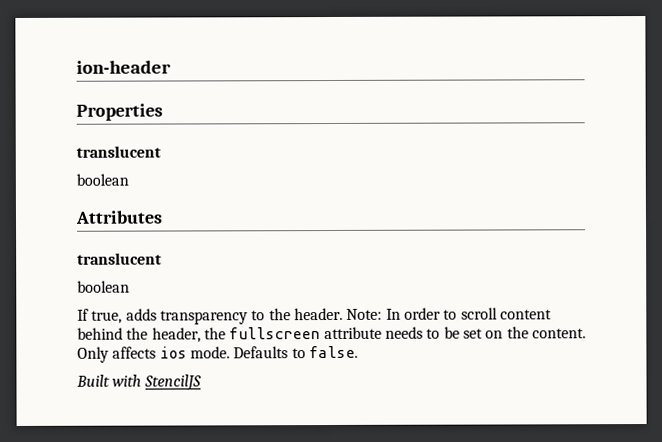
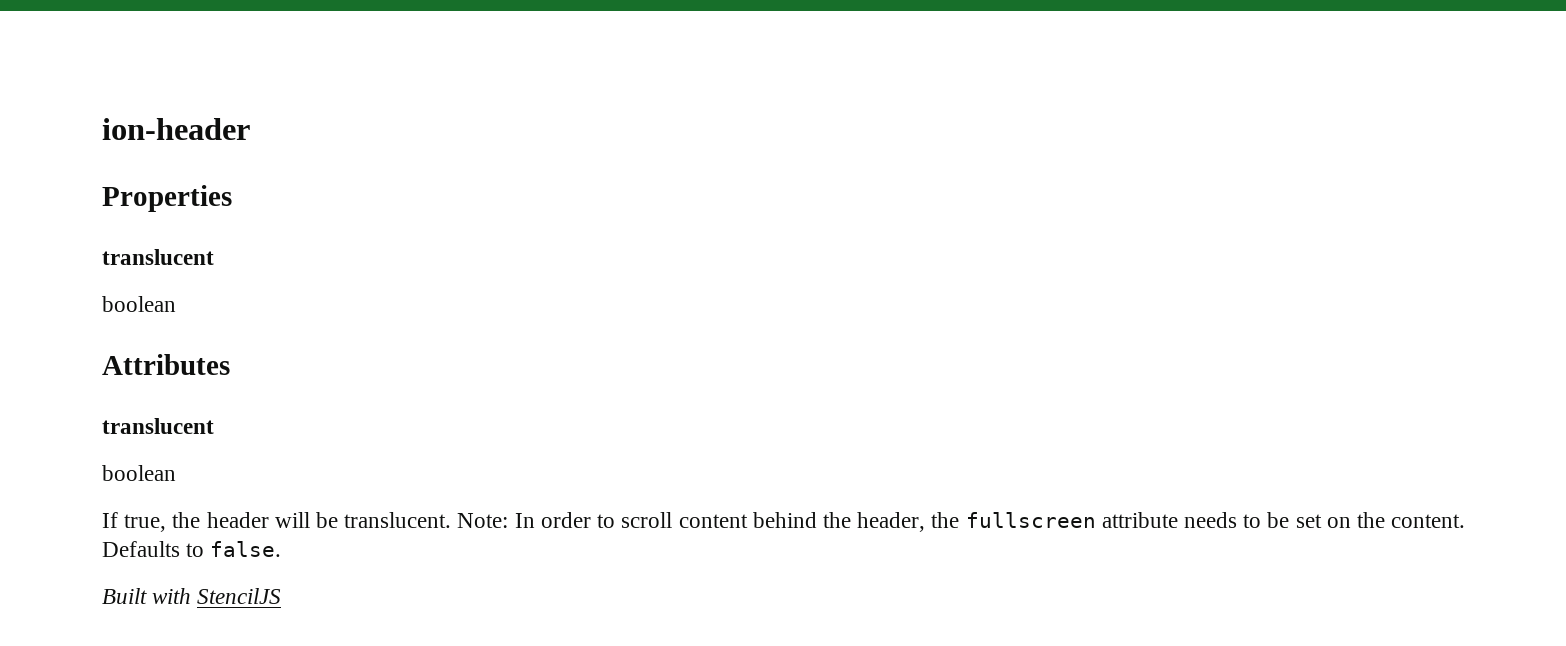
[125,307,343,325] adds transparency to the header. -> [172,512,452,528] the header will be translucent.
[77,346,230,363] Only affects ios mode. -> (1466, 521) none

